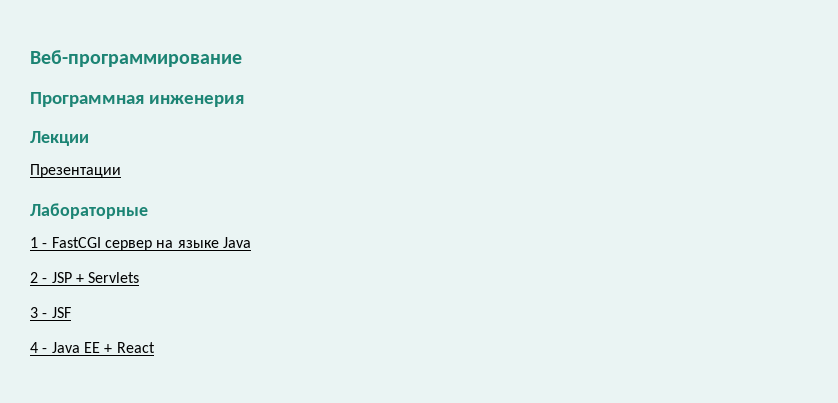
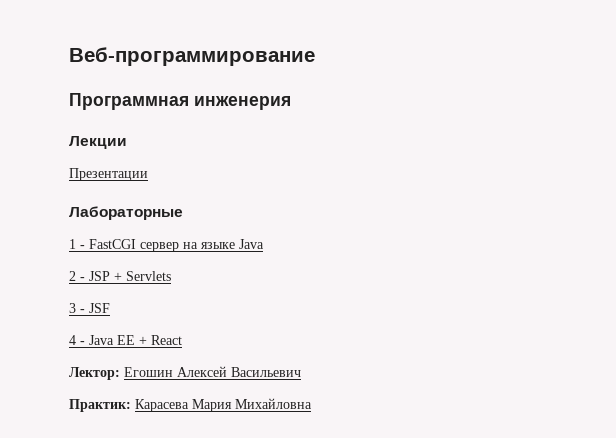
(155, 347) none -> [69,366,301,380] [69,398,312,412] // Лектор: Егошин Алексей Васильевич // Практик: Карасева Мария Михайловна

